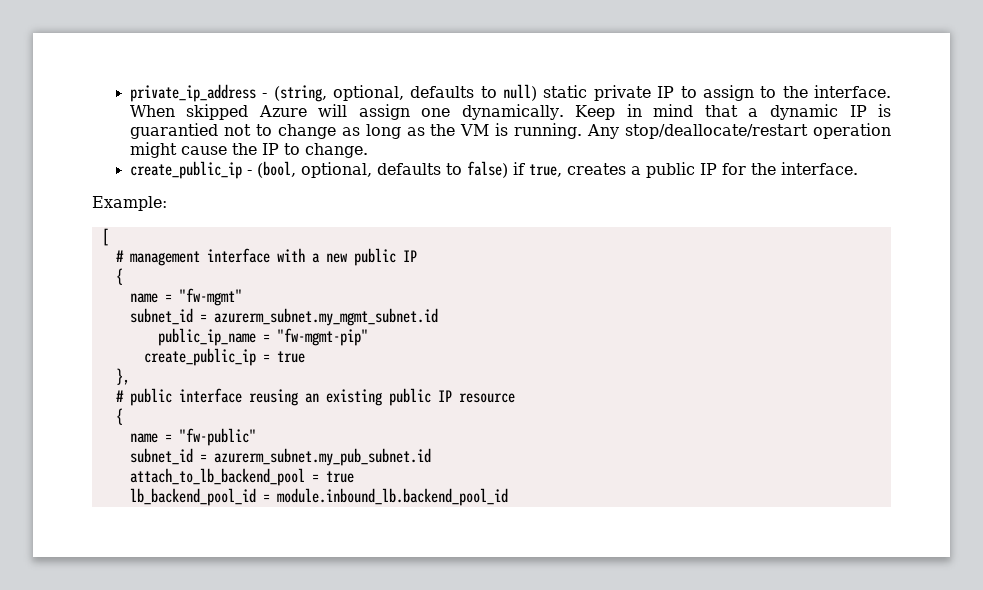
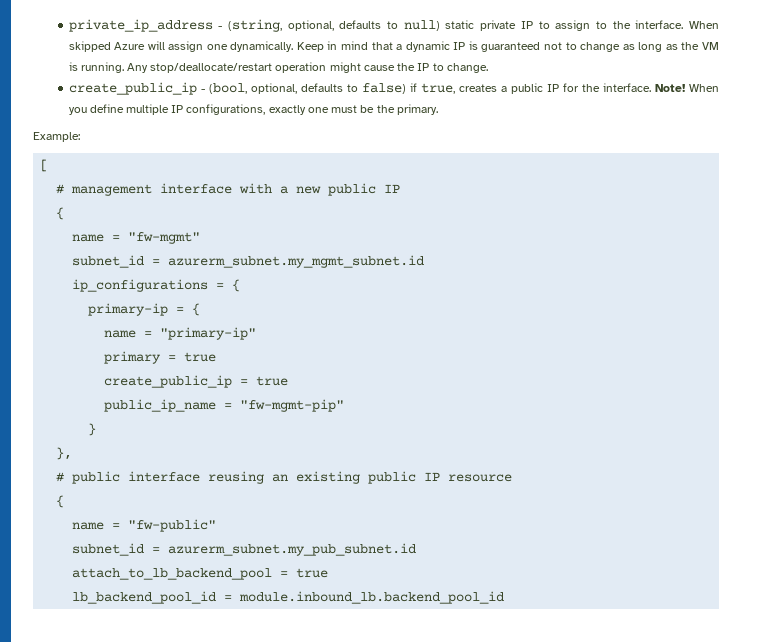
[129,123,218,139] guarantied -> [481,42,541,52] guaranteed
(858, 168) none -> [654,84,720,92] [68,104,438,115] Note! When you define multiple IP configurations, exactly one must be the primary.
(438, 317) none -> [72,279,241,292] [88,303,201,316] [104,327,257,340] [104,351,217,364] [104,375,289,388] // ip_configurations = { // primary-ip = { // name = "primary-ip" // primary = true // create_public_ip = true
[143,348,305,366] create_public_ip = true -> [88,423,97,436] }

